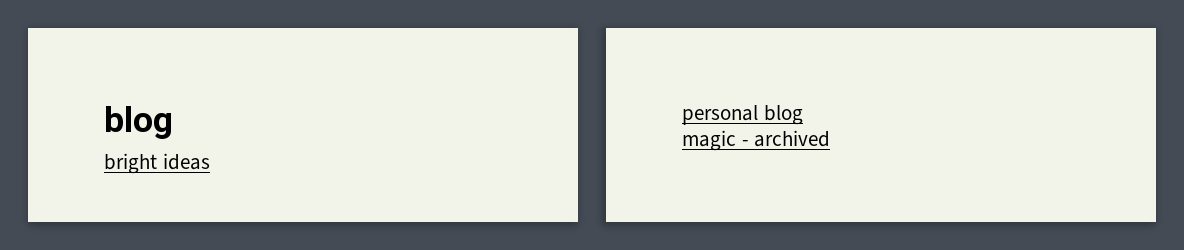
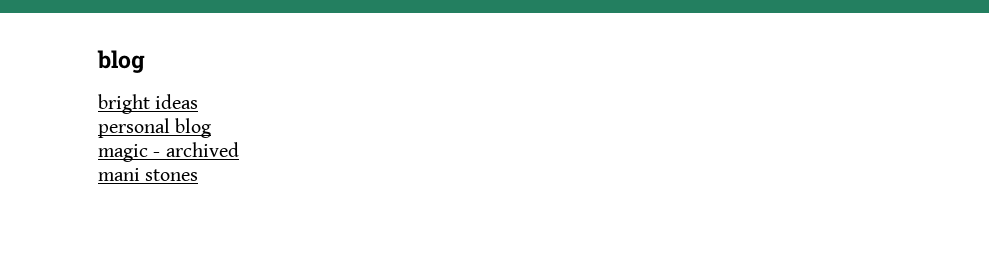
(831, 138) none -> [98,168,199,181] // mani stones

